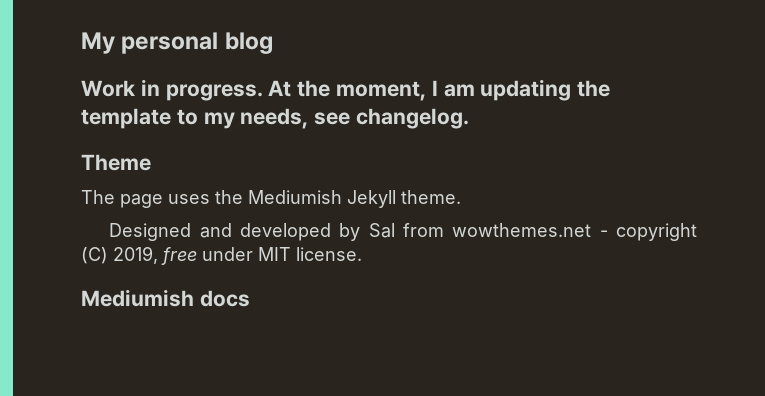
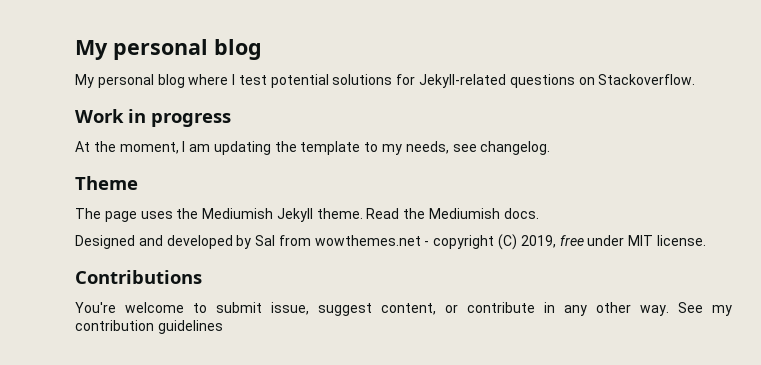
[81,32,273,54] My personal blog -> [75,39,262,60] [75,74,696,88] My personal blog // My personal blog where I test potential solutions for Jekyll-related questions on Stackoverflow.
[165,84,263,101] progress. -> [151,113,231,127] progress //
(461, 197) none -> [366,208,539,219] Read the Mediumish docs.
[81,289,250,307] Mediumish docs -> [75,270,202,284] [75,302,732,316] [75,320,223,334] Contributions // You're welcome to submit issue, suggest content, or contribute in any other way. See my contribution guidelines

